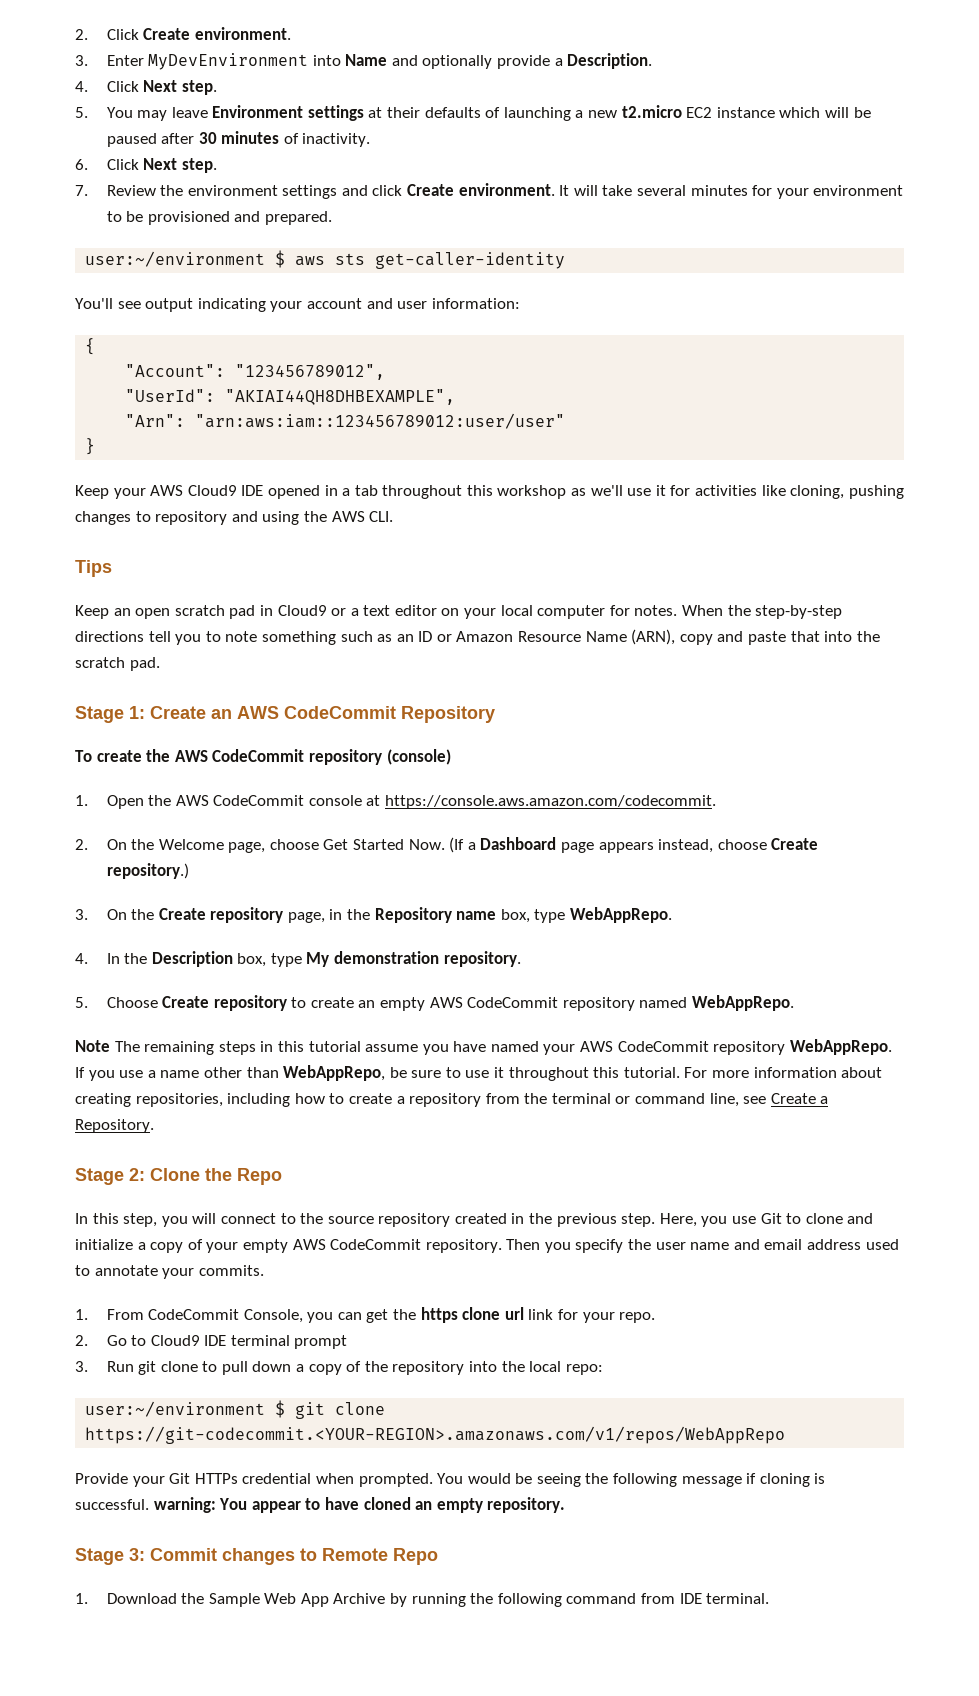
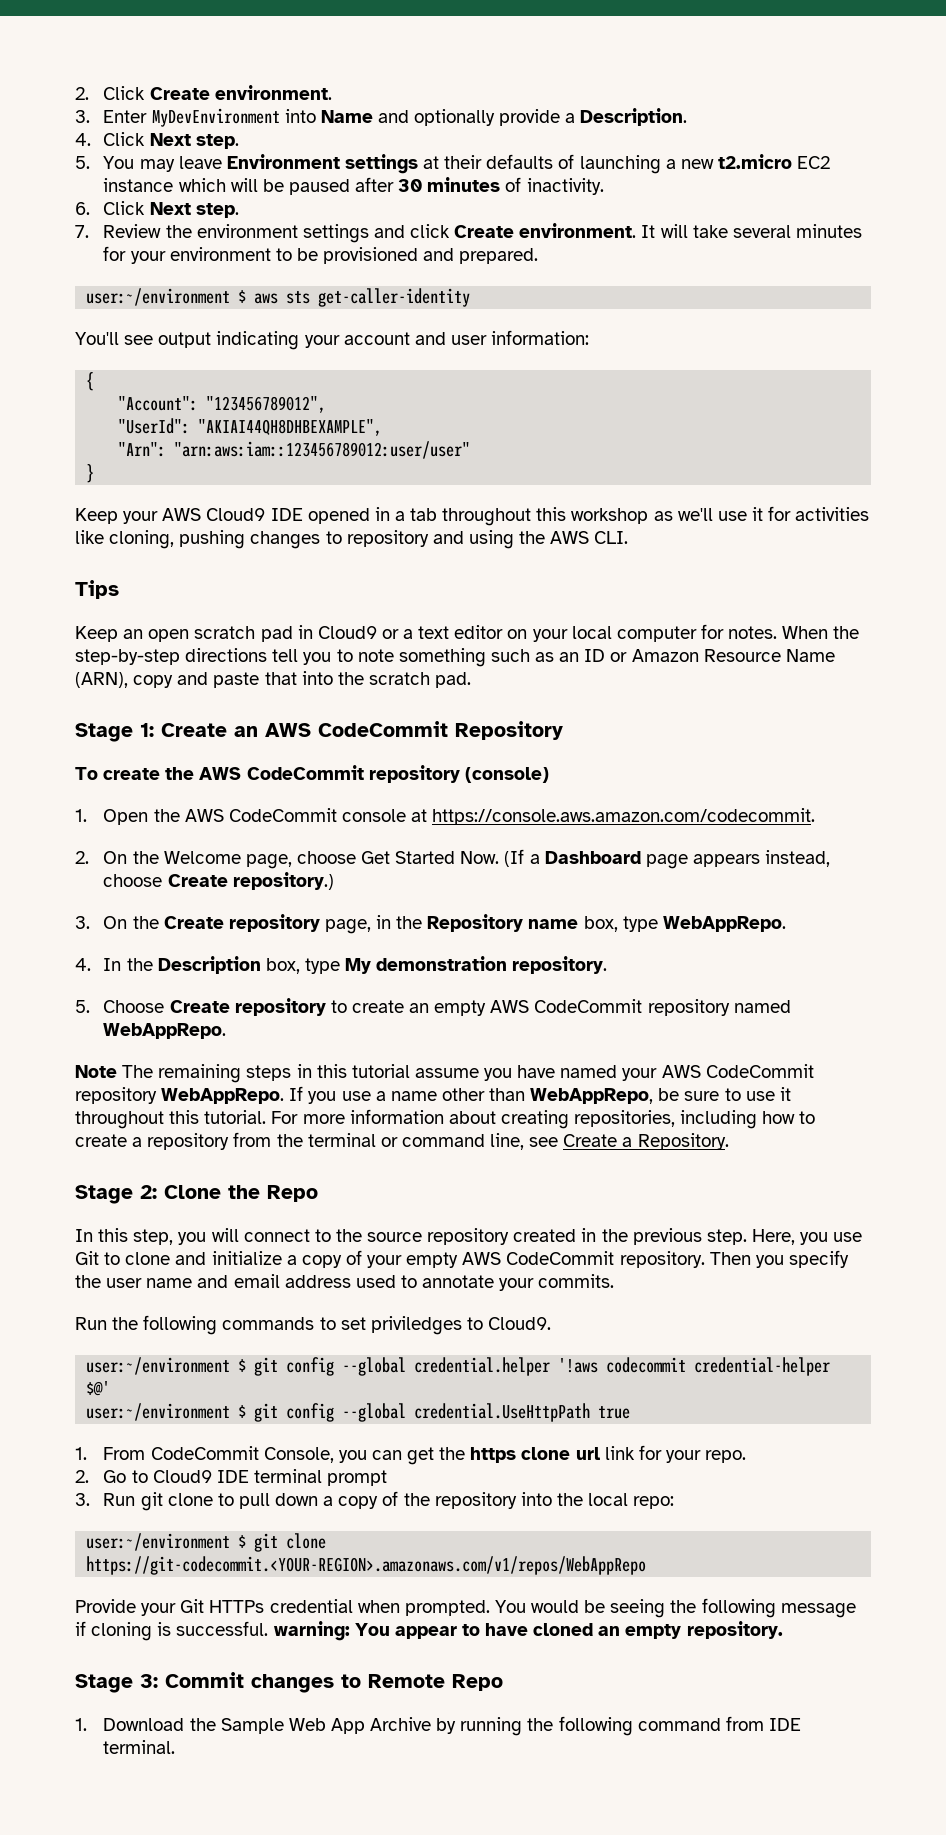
(264, 1270) none -> [75,1315,552,1335] [86,1357,831,1376] [86,1381,111,1396] [86,1403,631,1422] // Run the following commands to set priviledges to Cloud9. // user:~/environment $ git config --global credential.helper '!aws codecommit credential-helper $@' // user:~/environment $ git config --global credential.UseHttpPath true

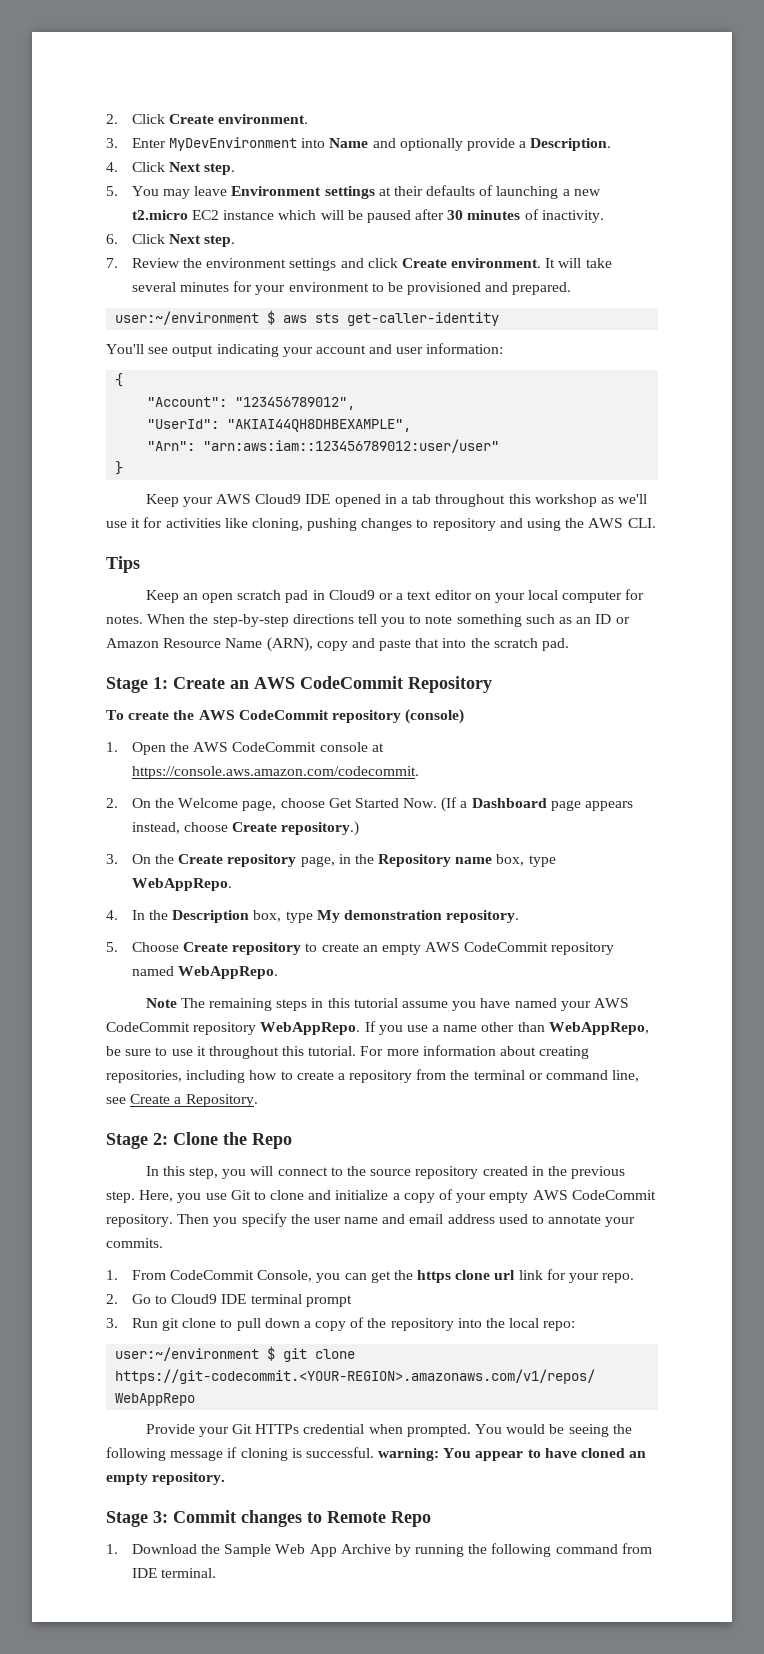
[75,1315,552,1335] [86,1357,831,1376] [86,1381,111,1396] [86,1403,631,1422] // Run the following commands to set priviledges to Cloud9. // user:~/environment $ git config --global credential.helper '!aws codecommit credential-helper $@' // user:~/environment $ git config --global credential.UseHttpPath true -> (163, 1243) none

